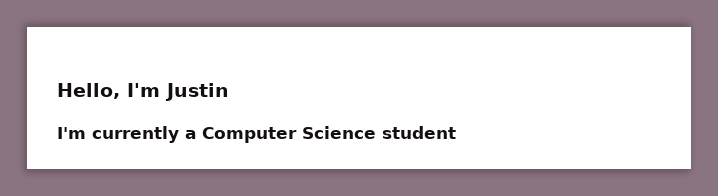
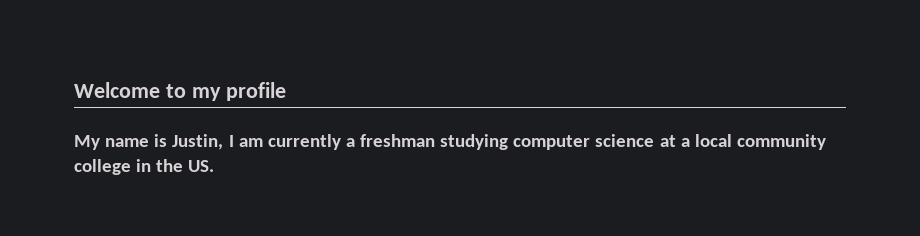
[57,83,229,101] [57,126,456,143] Hello, I'm Justin // I'm currently a Computer Science student -> [74,82,286,101] [74,134,826,150] [74,159,215,175] Welcome to my profile // My name is Justin, I am currently a freshman studying computer science at a local community college in the US.

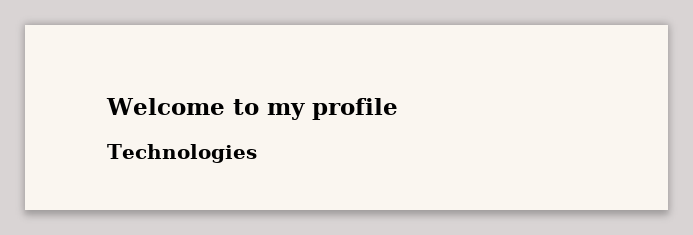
[74,134,826,150] [74,159,215,175] My name is Justin, I am currently a freshman studying computer science at a local community college in the US. -> [107,144,257,163] Technologies

